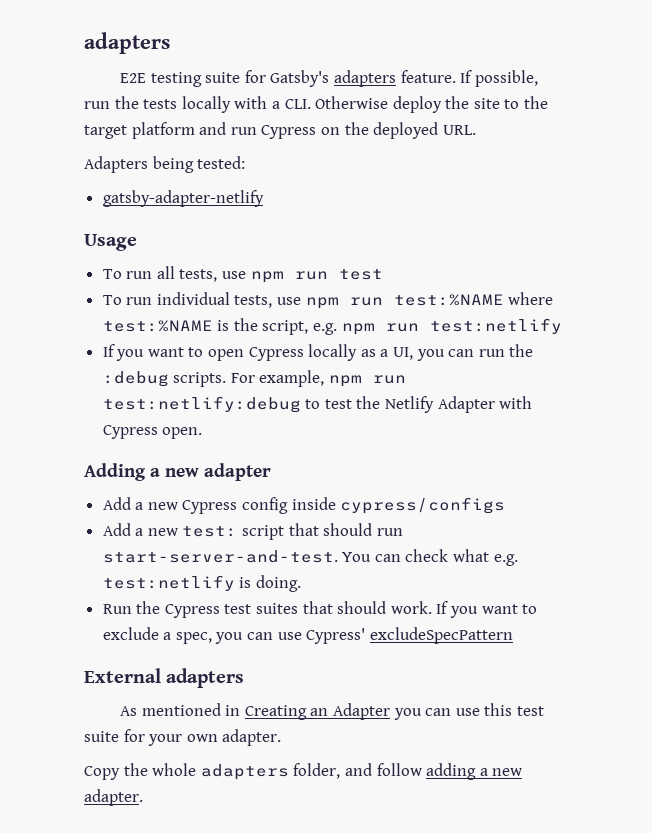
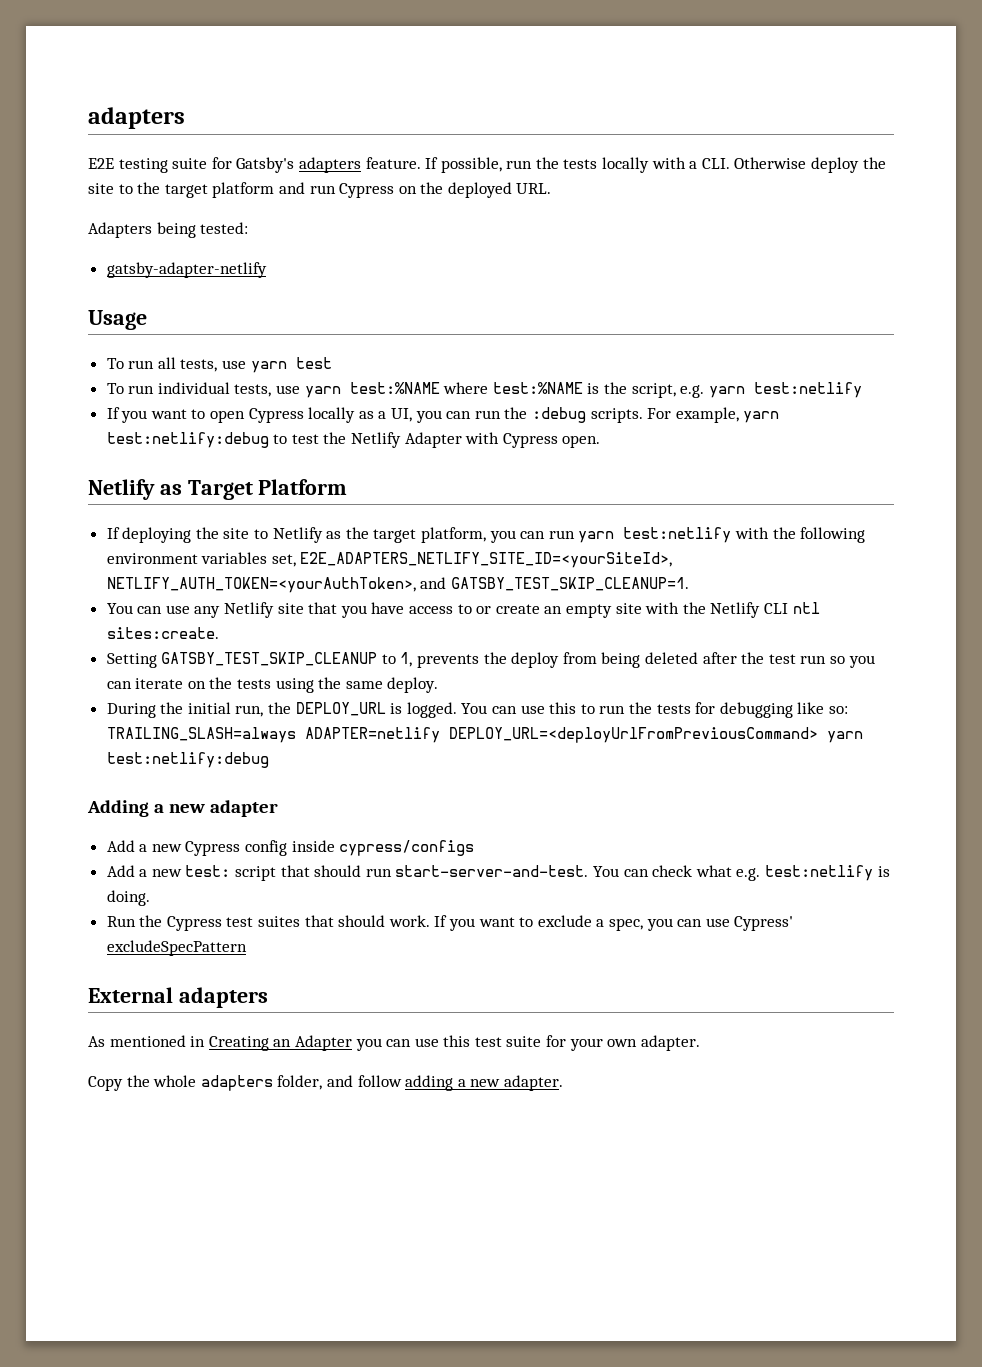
[250,271,328,283] npm run -> [250,361,287,373] yarn
[305,297,383,309] npm run -> [304,386,341,398] yarn
[341,323,419,335] npm run -> [708,386,745,398] yarn
[329,375,407,387] npm run -> [743,411,780,423] yarn
(203, 433) none -> [88,479,348,500] [106,527,866,543] [106,552,673,568] [106,577,689,593] [106,602,820,618] [106,627,219,639] [106,652,875,668] [106,677,439,693] [106,702,848,718] [106,727,863,743] [106,752,269,768] // Netlify as Target Platform // If deploying the site to Netlify as the target platform, you can run yarn test:netlify with the following environment variables set, E2E_ADAPTERS_NETLIFY_SITE_ID=<yourSiteId>, NETLIFY_AUTH_TOKEN=<yourAuthToken>, and GATSBY_TEST_SKIP_CLEANUP=1. // You can use any Netlify site that you have access to or create an empty site with the Netlify CLI ntl sites:create. // Setting GATSBY_TEST_SKIP_CLEANUP to 1, prevents the deploy from being deleted after the test run so you can iterate on the tests using the same deploy. // During the initial run, the DEPLOY_URL is logged. You can use this to run the tests for debugging like so: TRAILING_SLASH=always ADAPTER=netlify DEPLOY_URL=<deployUrlFromPreviousCommand> yarn test:netlify:debug

